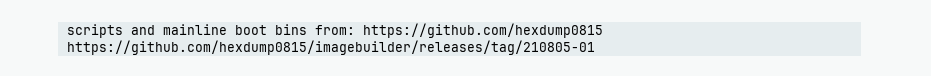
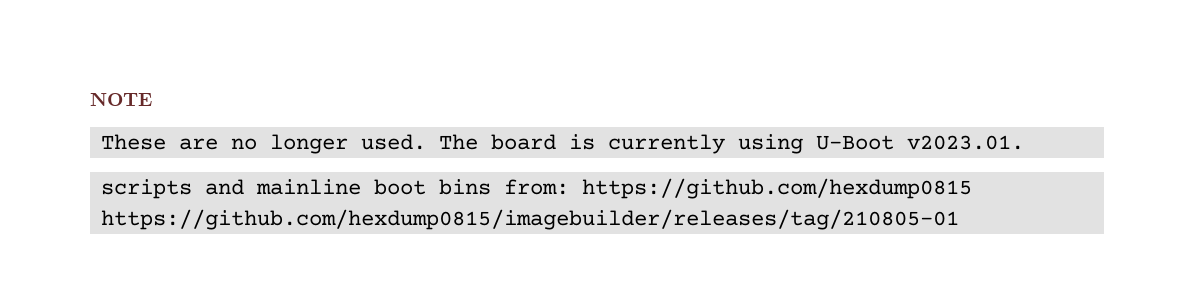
(66, 31) none -> [90,93,152,106] [100,134,1024,154] NOTE // These are no longer used. The board is currently using U-Boot v2023.01. //

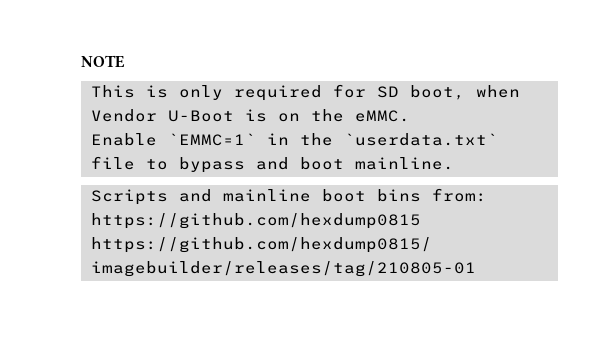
[100,134,1024,154] [100,179,192,199] These are no longer used. The board is currently using U-Boot v2023.01. // scripts -> [91,84,521,101] [91,109,411,122] [91,133,499,146] [91,156,455,173] [91,189,169,205] This is only required for SD boot, when Vendor U-Boot is on the eMMC. // Enable `EMMC=1` in the `userdata.txt` file to bypass and boot mainline. // Scripts

